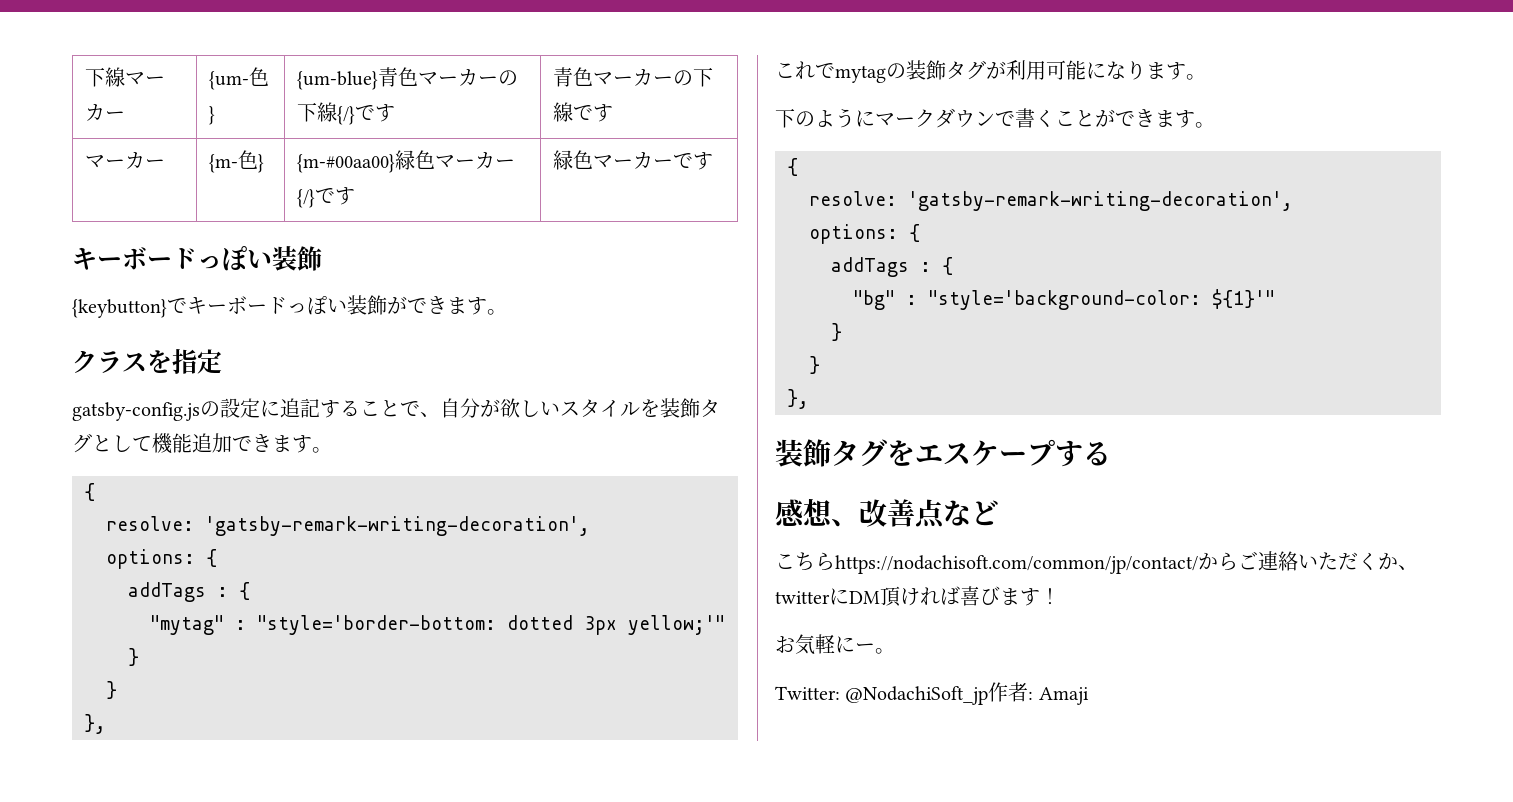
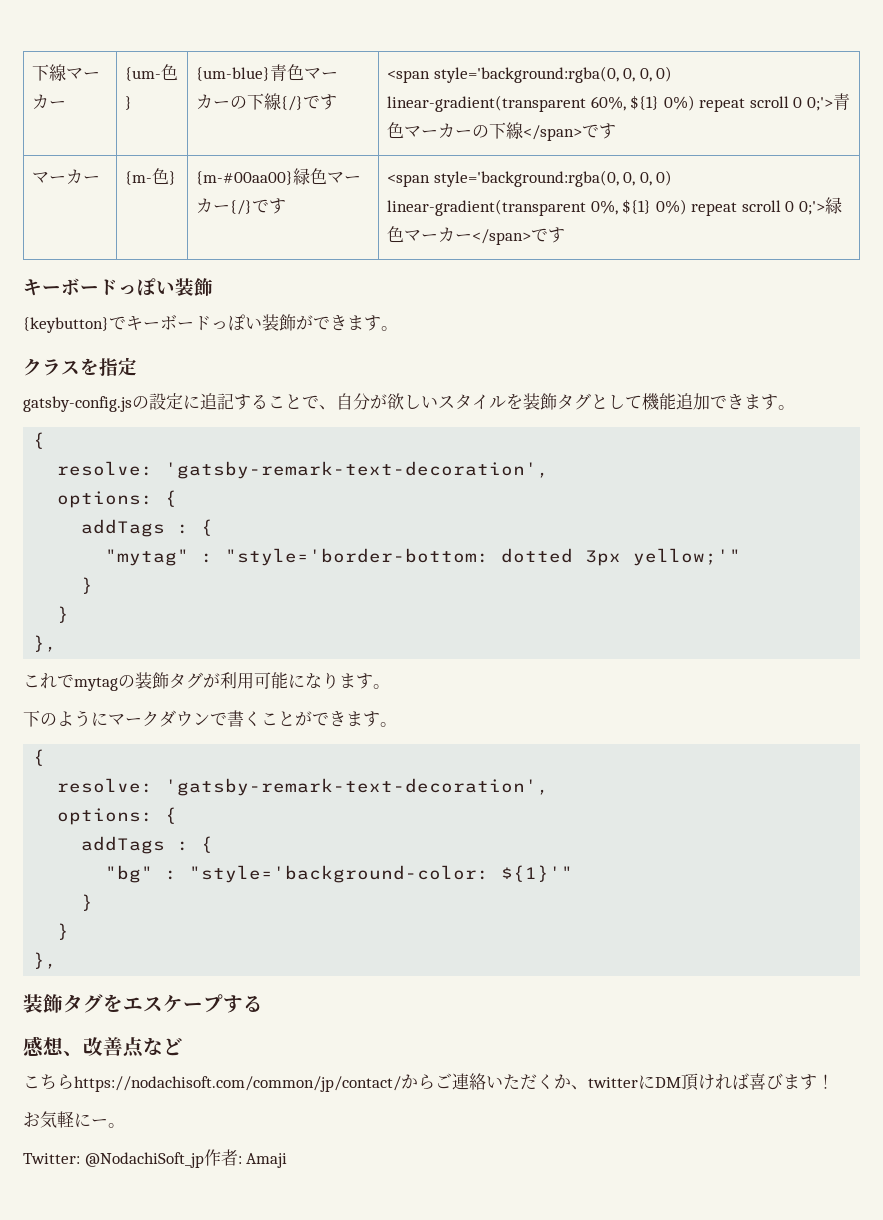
[552,67,713,87] [552,102,573,122] 青色マーカーの下線 -> [386,66,673,83] [386,93,851,112] [386,122,582,141] <span style='background:rgba(0, 0, 0, 0) linear-gradient(transparent 60%, ${1} 0%) repeat scroll 0 0;'>青色マーカーの下線</span>
[552,150,673,170] 緑色マーカー -> [386,170,673,187] [386,197,843,216] [386,226,531,245] <span style='background:rgba(0, 0, 0, 0) linear-gradient(transparent 0%, ${1} 0%) repeat scroll 0 0;'>緑色マーカー</span>
[205,516,590,536] 'gatsby-remark-writing-decoration', -> [165,461,550,479] 'gatsby-remark-text-decoration',
[908,191,1293,211] 'gatsby-remark-writing-decoration', -> [165,778,550,796] 'gatsby-remark-text-decoration',

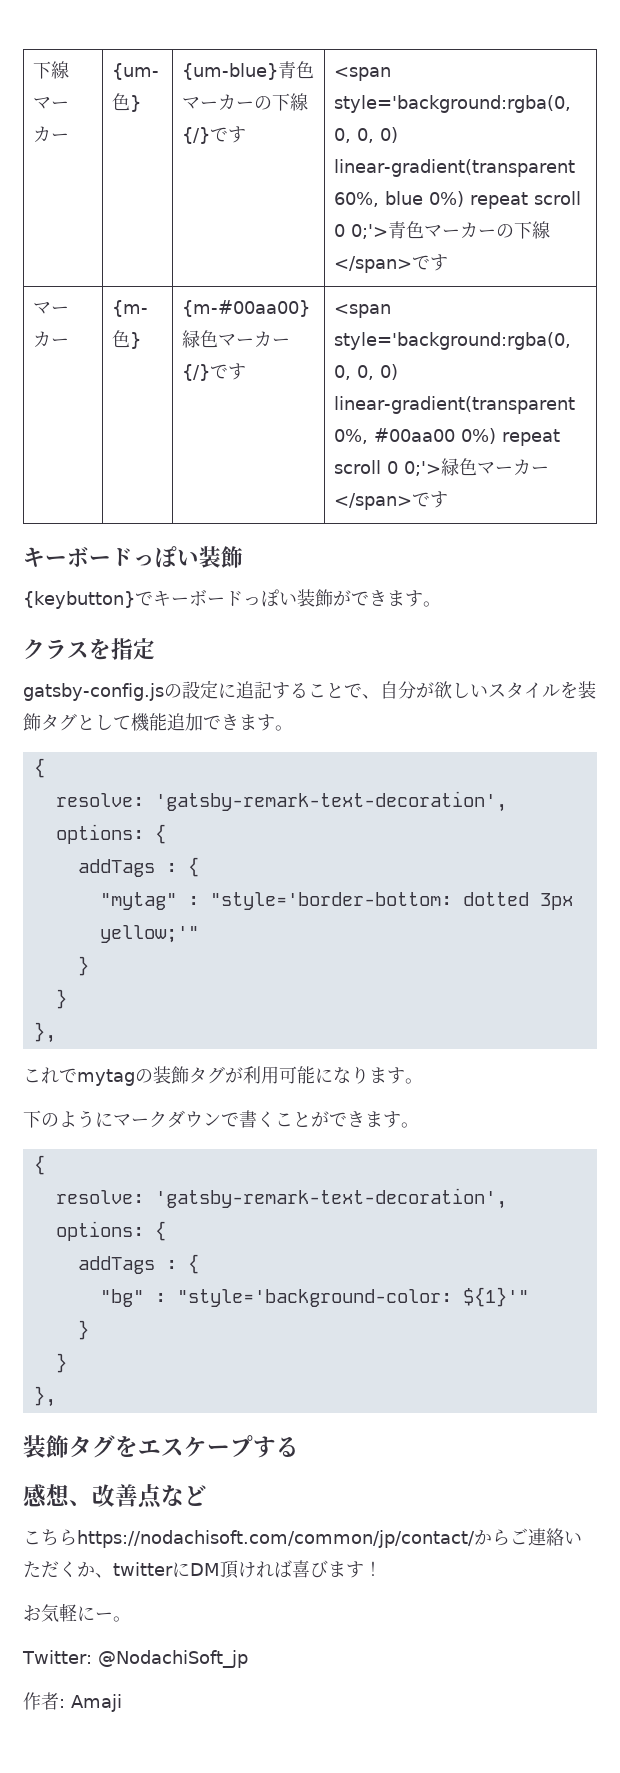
[630,95,660,110] ${1} -> [384,191,423,205] blue
[622,199,652,214] ${1} -> [373,428,455,442] #00aa00
(204, 1160) none -> (248, 1659) //

